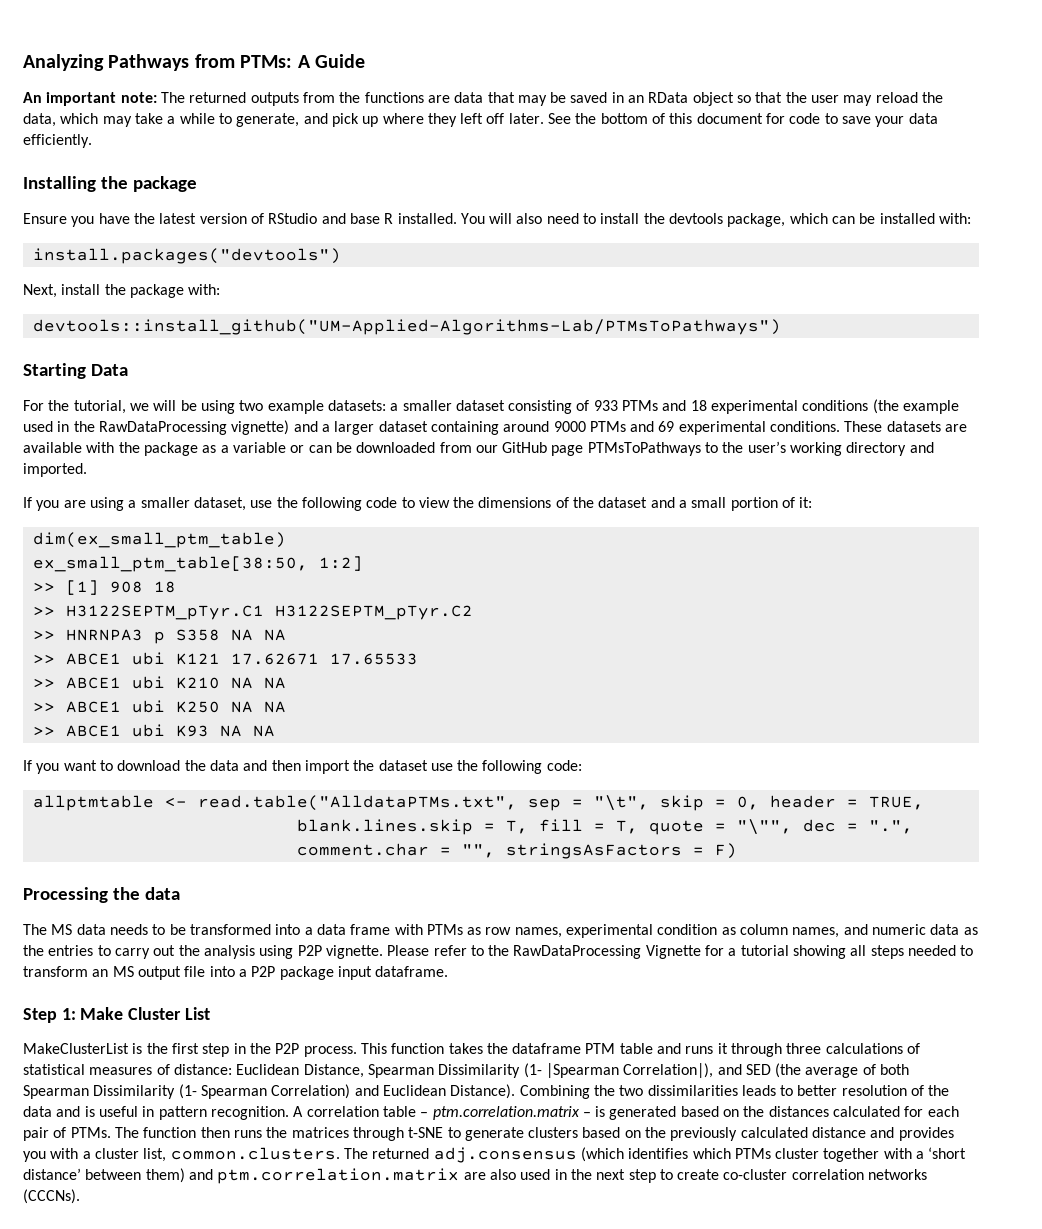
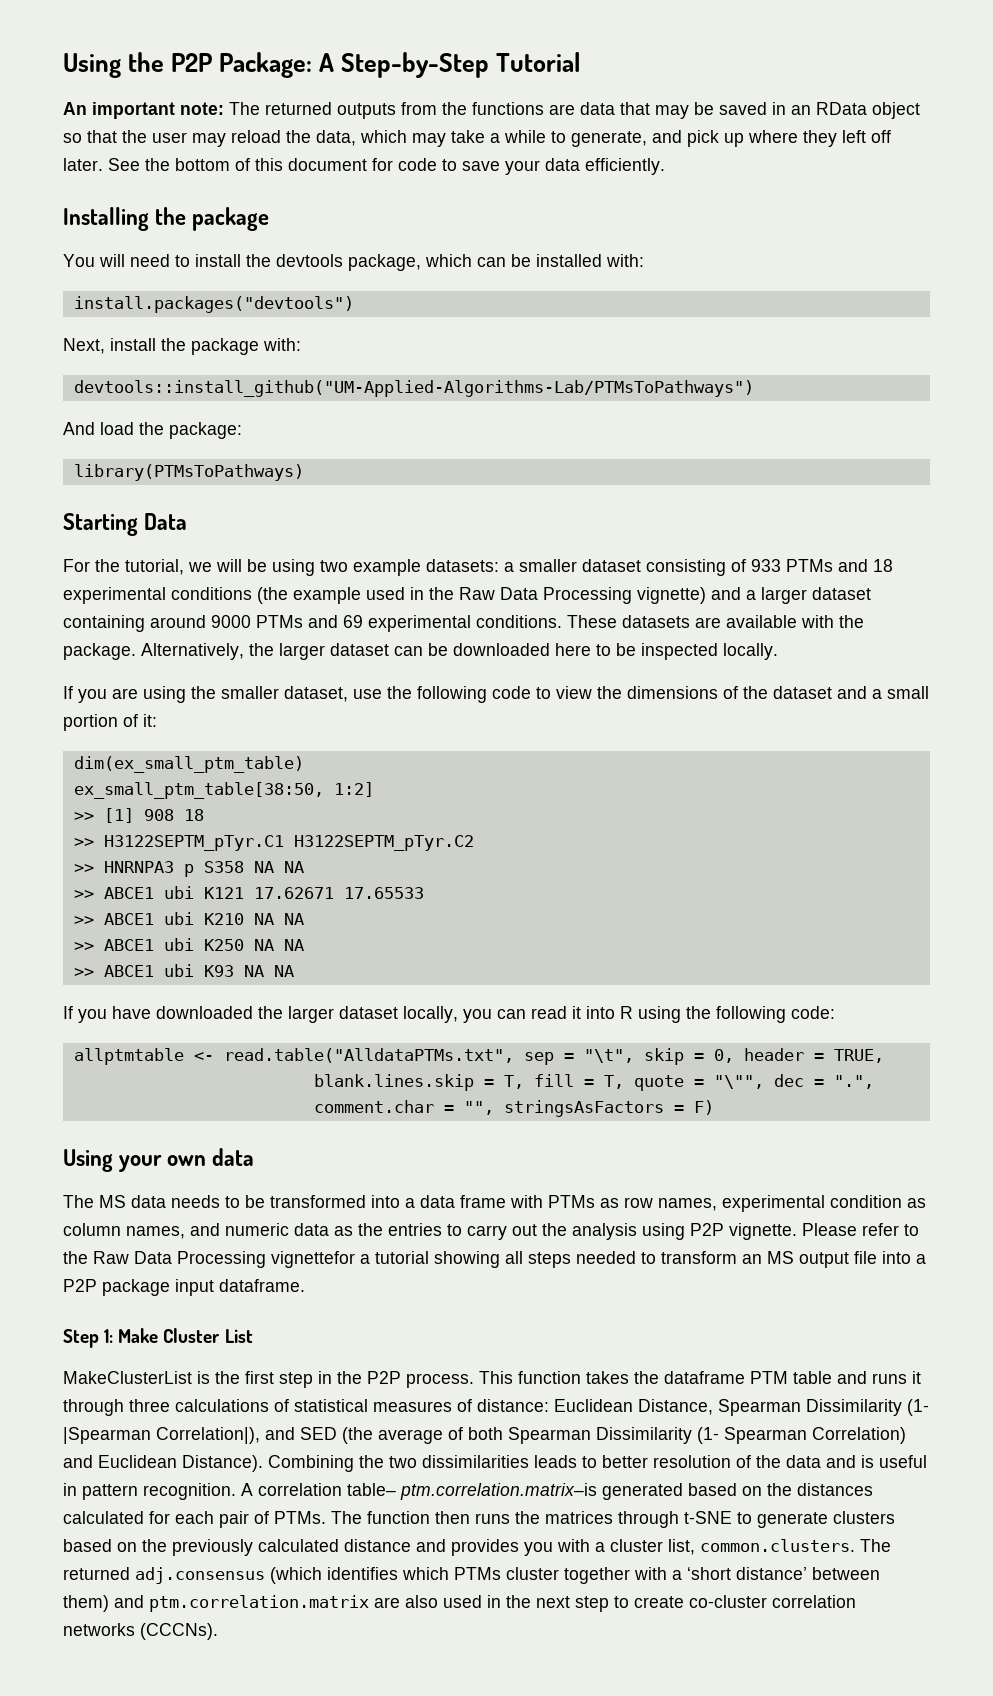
[23,54,365,71] Analyzing Pathways from PTMs: A Guide -> [63,52,581,78] Using the P2P Package: A Step-by-Step Tutorial
[23,213,457,227] Ensure you have the latest version of RStudio and base R installed. -> (270, 219) none
[516,213,543,224] also -> (125, 260) none
(781, 327) none -> [63,422,242,439] [73,464,304,481] // And load the package: // library(PTMsToPathways)
[98,421,227,435] RawDataProcessing -> [459,587,632,604] Raw Data Processing
[143,441,934,456] [23,463,87,477] package as a variable or can be downloaded from our GitHub page PTMsToPathways to the user’s working directory and imported. -> [63,643,778,660] package. Alternatively, the larger dataset can be downloaded here to be inspected locally.
[128,500,137,508] a -> [191,686,216,699] the
[63,760,453,774] want to download the data and then import the dataset use -> [112,1006,681,1023] have downloaded the larger dataset locally, you can read it into R using
[23,887,140,903] Processing the -> [63,1149,207,1172] Using your own
[513,945,725,959] RawDataProcessing Vignette for -> [93,1251,355,1268] Raw Data Processing vignettefor
[382,1106,606,1120] table – ptm.correlation.matrix – is -> [347,1483,597,1500] table– ptm.correlation.matrix–is

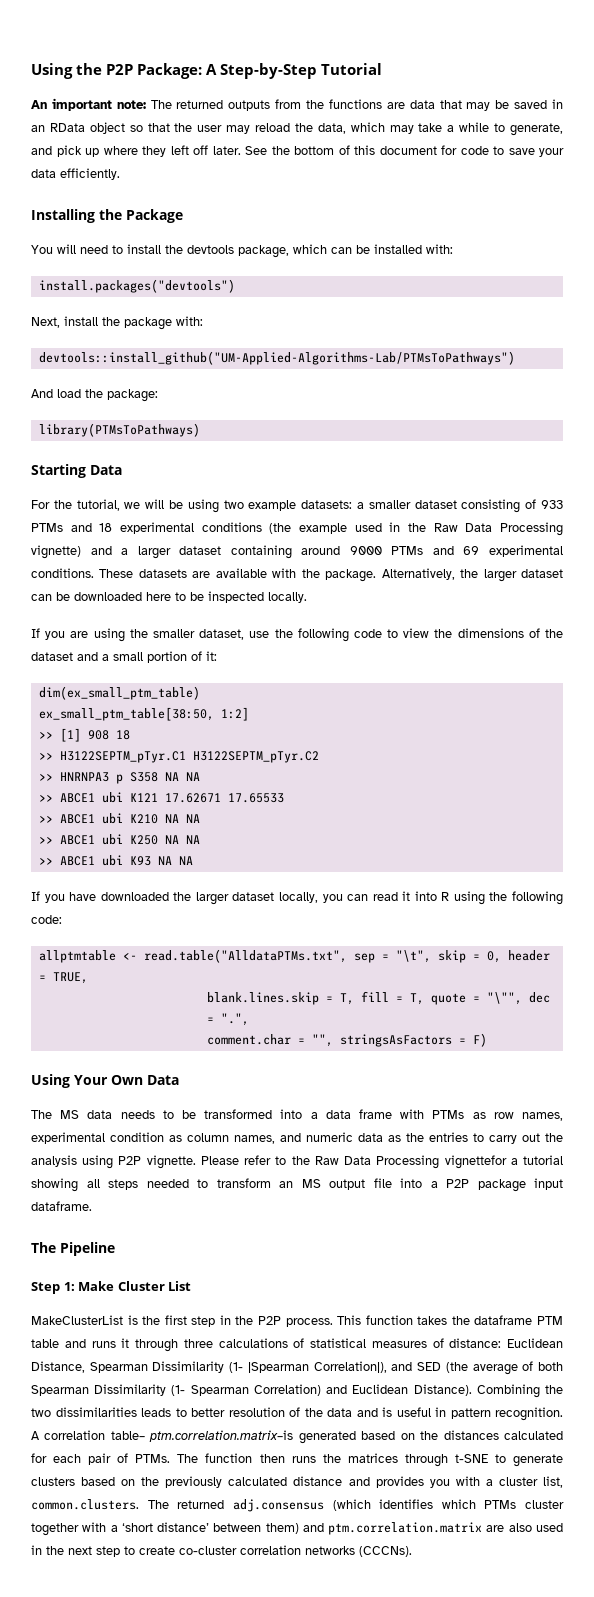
[192,207,270,231] package -> [126,209,183,223] Package
[119,1148,255,1172] your own data -> [74,1075,179,1085] Your Own Data
(305, 1285) none -> [31,1242,115,1256] // The Pipeline

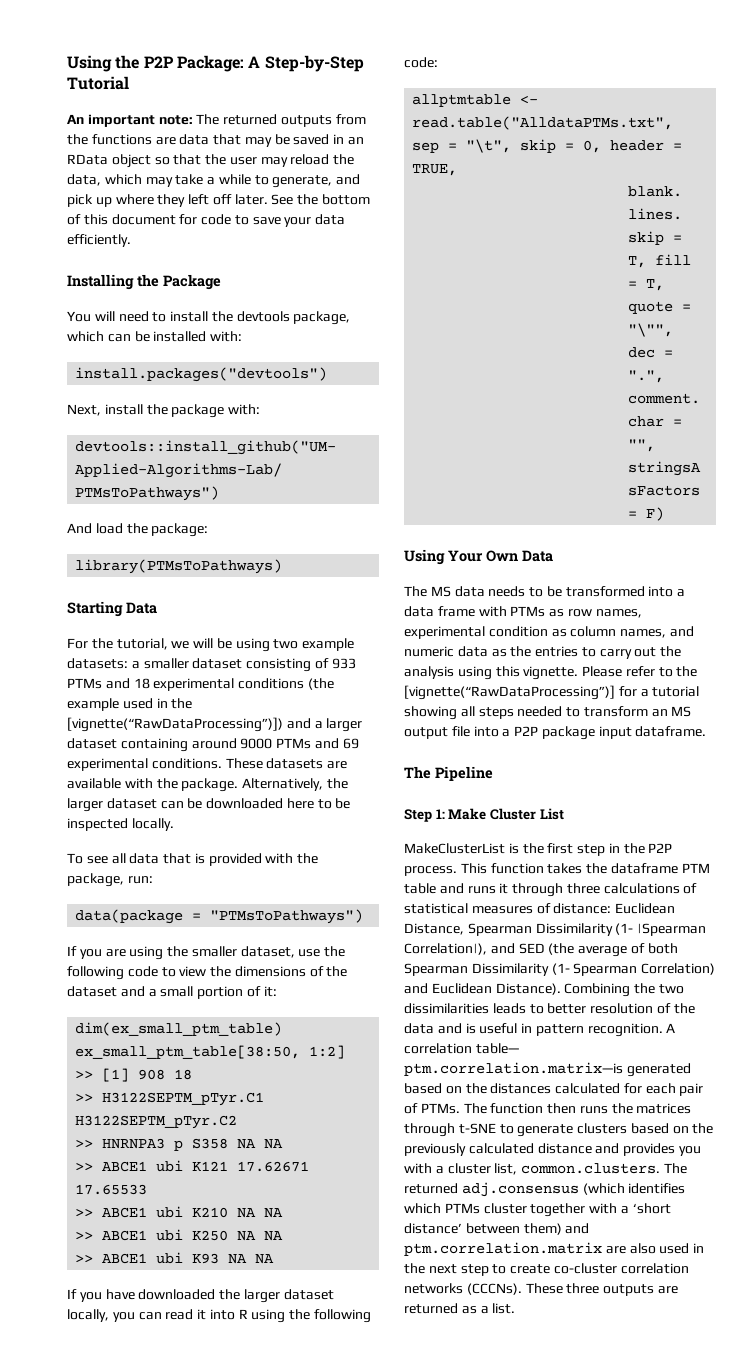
[433,522,564,536] [31,545,81,559] Raw Data Processing vignette) -> [67,717,283,732] [vignette(“RawDataProcessing”)])
(307, 597) none -> [67,853,319,866] [67,873,153,887] [75,909,364,924] // To see all data that is provided with the package, run: // data(package = "PTMsToPathways")
[118,1156,142,1165] P2P -> [495,666,520,677] this
[314,1155,507,1169] Raw Data Processing vignettefor -> [404,685,637,700] [vignette(“RawDataProcessing”)] for
[110,1430,294,1442] table– ptm.correlation.matrix–is -> [475,1043,519,1054] [404,1062,623,1076] table— ptm.correlation.matrix—is
(412, 1551) none -> [525,1283,678,1296] [404,1303,516,1314] These three outputs are returned as a list.

